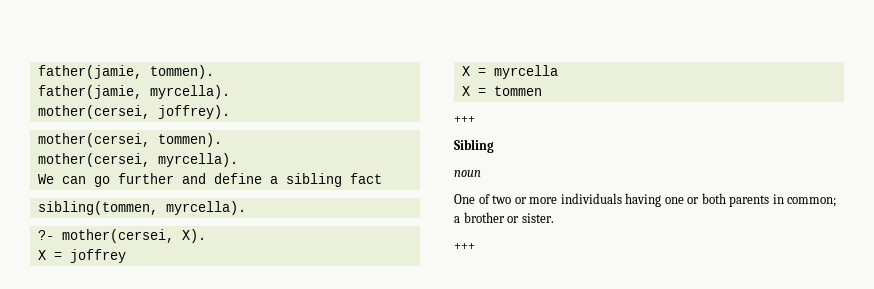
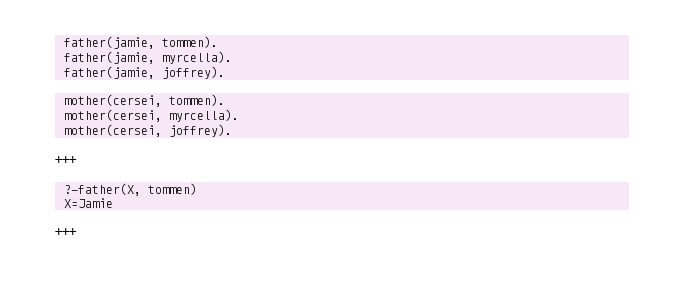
[37,105,150,119] mother(cersei, -> [63,66,155,79] father(jamie,
[37,173,382,187] [37,201,246,215] [37,229,206,243] [37,249,126,263] [461,65,558,79] [461,86,542,96] [454,116,475,123] [454,139,494,153] [454,170,481,177] [454,193,837,207] [454,212,554,223] We can go further and define a sibling fact // sibling(tommen, myrcella). // ?- mother(cersei, X). // X = joffrey // X = myrcella // X = tommen // +++ // Sibling // noun // One of two or more individuals having one or both parents in common; a brother or sister. -> [63,124,232,137] [55,156,77,164] [63,183,197,196] [63,198,113,208] mother(cersei, joffrey). // +++ // ?-father(X, tommen) // X=Jamie

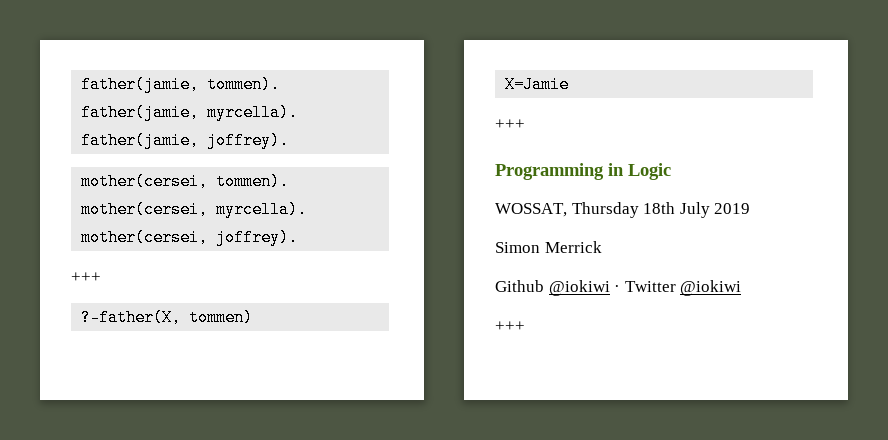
(77, 232) none -> [495,163,671,180] [495,202,751,218] [495,241,602,253] [495,280,742,296] [495,321,525,331] // Programming in Logic // WOSSAT, Thursday 18th July 2019 // Simon Merrick // Github @iokiwi · Twitter @iokiwi // +++

